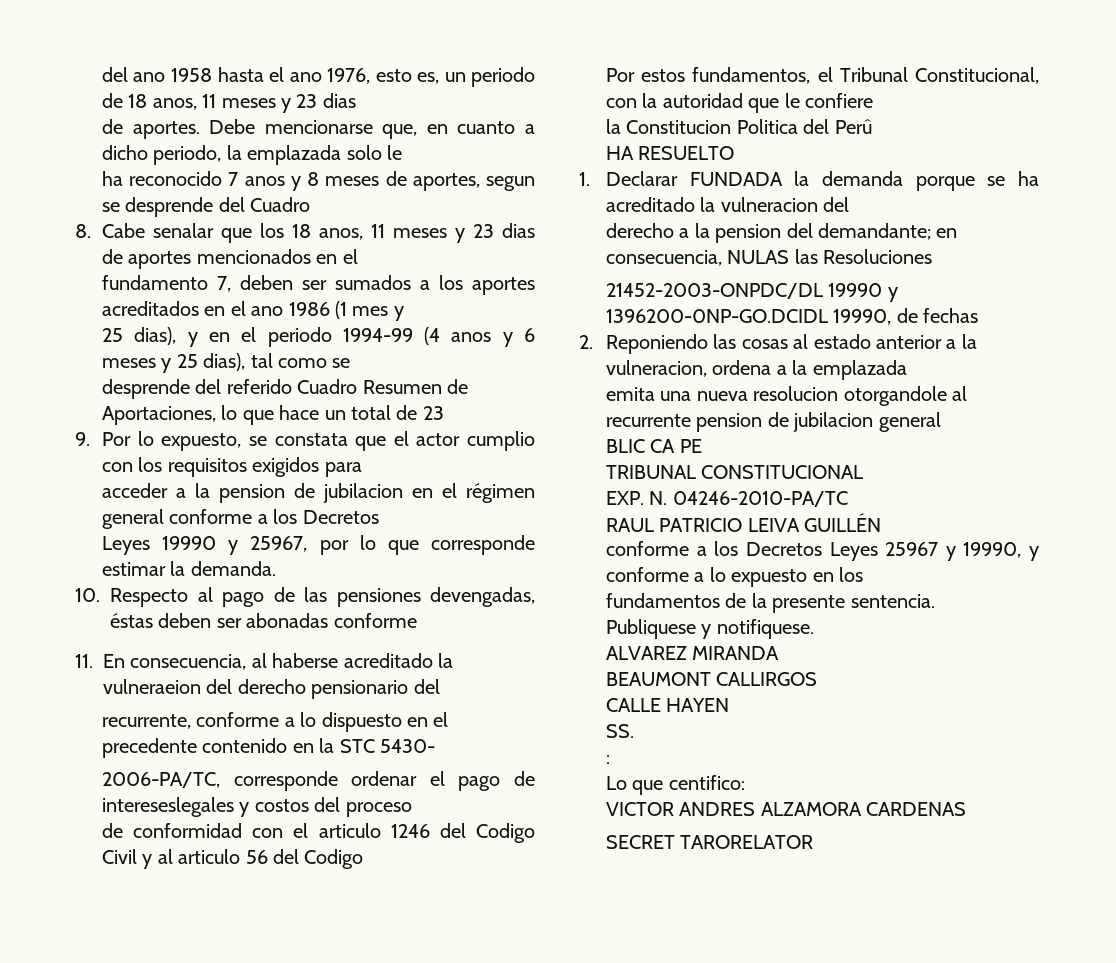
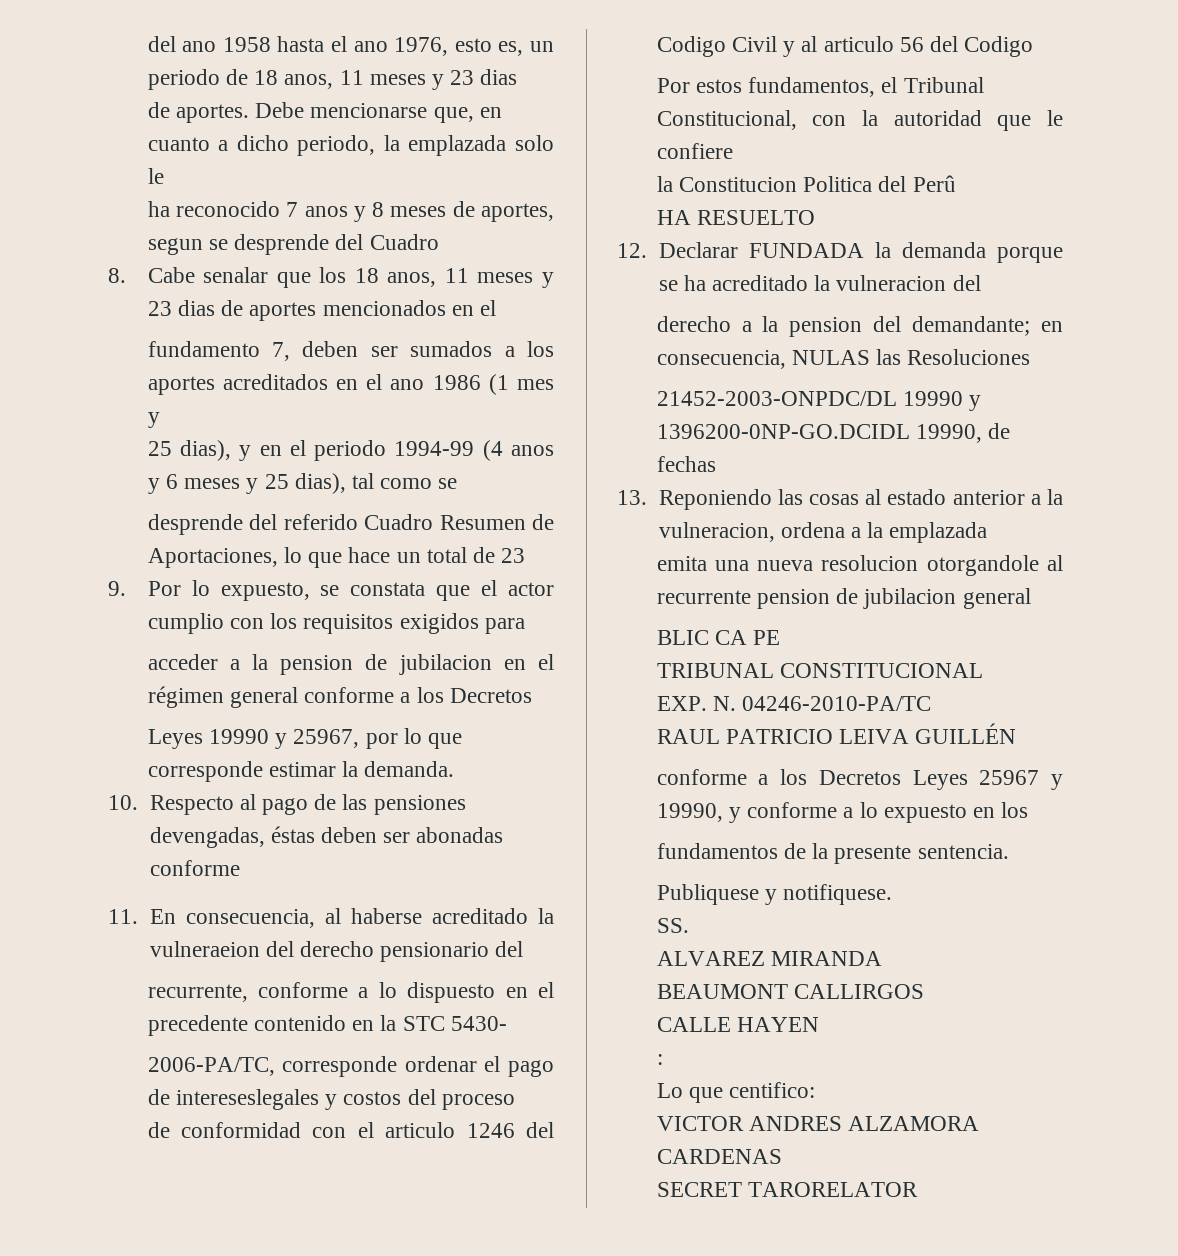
[579,172,590,186] 1. -> [617,243,647,258] 12.
[579,335,593,349] 2. -> [617,490,647,505] 13.
(814, 629) none -> [656,918,689,933] // SS.
[605,724,634,738] // SS. -> (819, 1024) none

